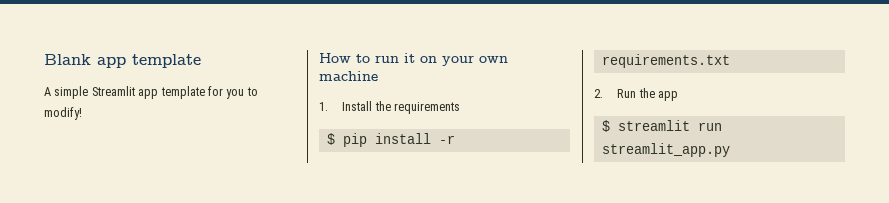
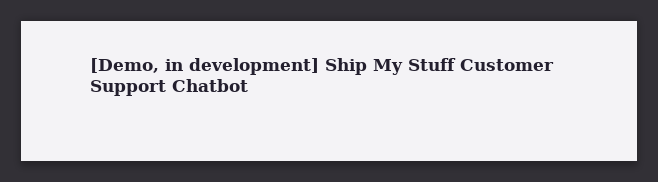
[44,54,201,68] [44,86,258,99] [44,107,82,120] [319,53,508,66] [319,71,378,81] [319,101,460,114] [326,133,455,147] [601,54,730,68] [594,88,678,101] [601,120,722,132] [601,143,730,157] Blank app template // A simple Streamlit app template for you to modify! // How to run it on your own machine // 1. Install the requirements // $ pip install -r requirements.txt // 2. Run the app // $ streamlit run streamlit_app.py -> [90,58,554,75] [90,79,248,96] [Demo, in development] Ship My Stuff Customer Support Chatbot

